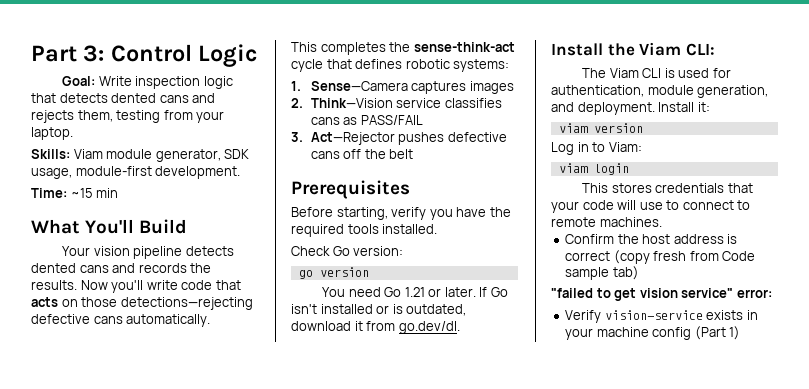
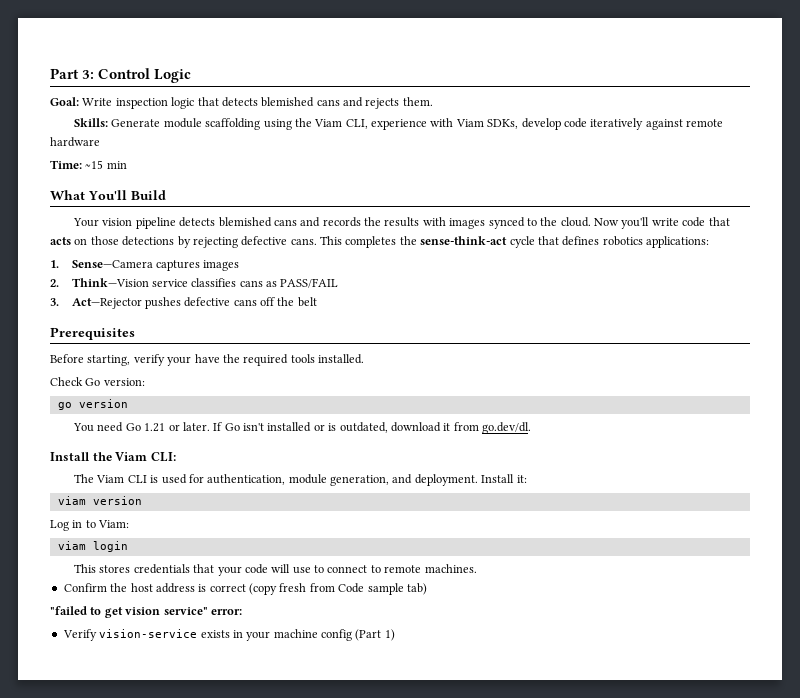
[111,93,157,103] dented -> [261,97,315,107] blemished
[77,110,225,123] [31,127,73,140] [31,149,250,162] [31,166,241,179] them, testing from your laptop. // Skills: Viam module generator, SDK usage, module-first development. -> [402,97,433,106] [74,118,724,130] [50,137,100,147] them. // Skills: Generate module scaffolding using the Viam CLI, experience with Viam SDKs, develop code iteratively against remote hardware
[31,263,76,273] dented -> [218,217,272,227] blemished
[31,280,77,290] results. -> [384,217,591,229] results with images synced to the cloud.
[120,297,253,310] [31,314,211,327] detections—rejecting defective cans automatically. // -> [122,236,317,248] detections by rejecting defective cans.
[405,59,510,72] robotic systems: -> [602,236,709,248] robotics applications:
[429,209,453,220] you -> [167,356,192,366] your

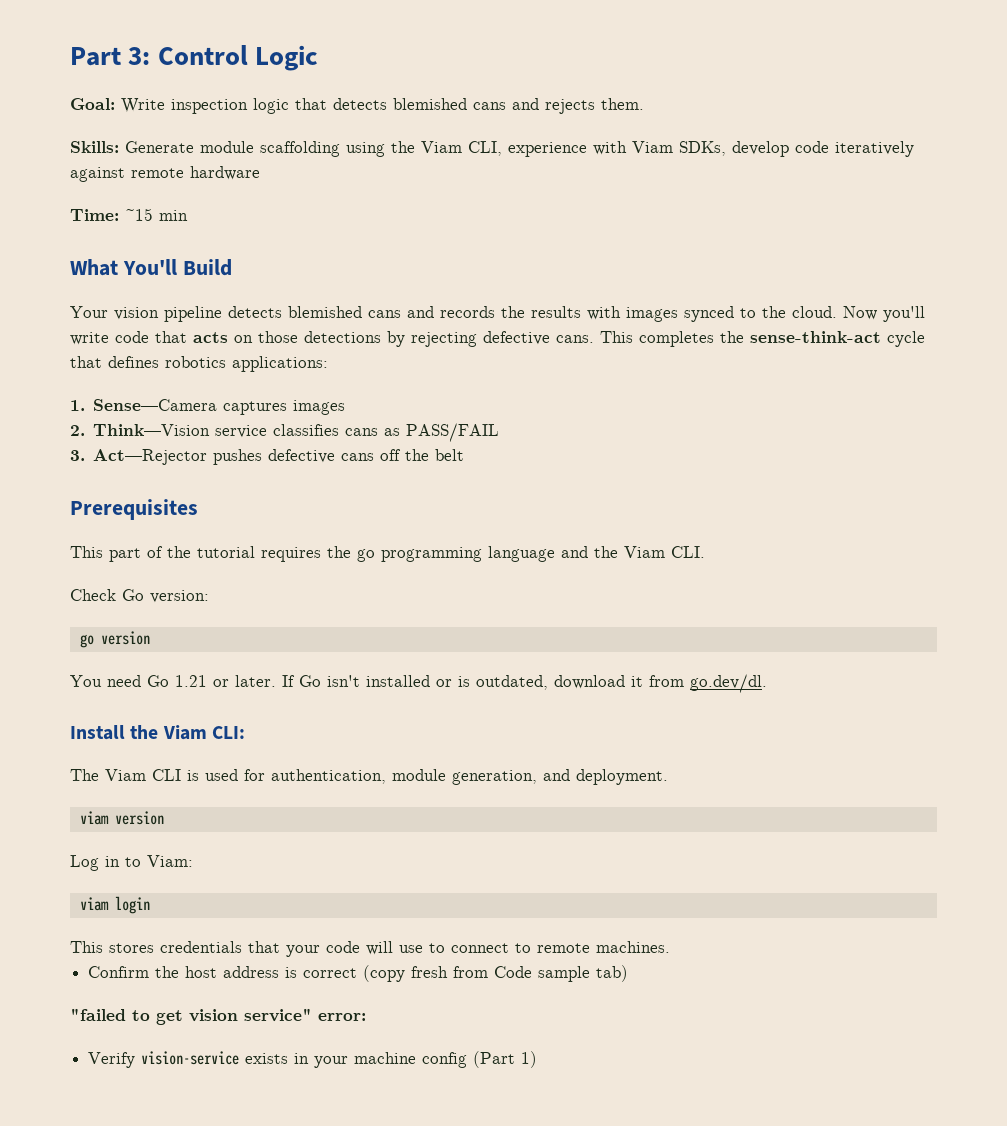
[50,354,364,366] Before starting, verify your have the required tools installed. -> [70,546,705,562] This part of the tutorial requires the go programming language and the Viam CLI.
[481,474,527,483] Install it: -> (668, 777) none

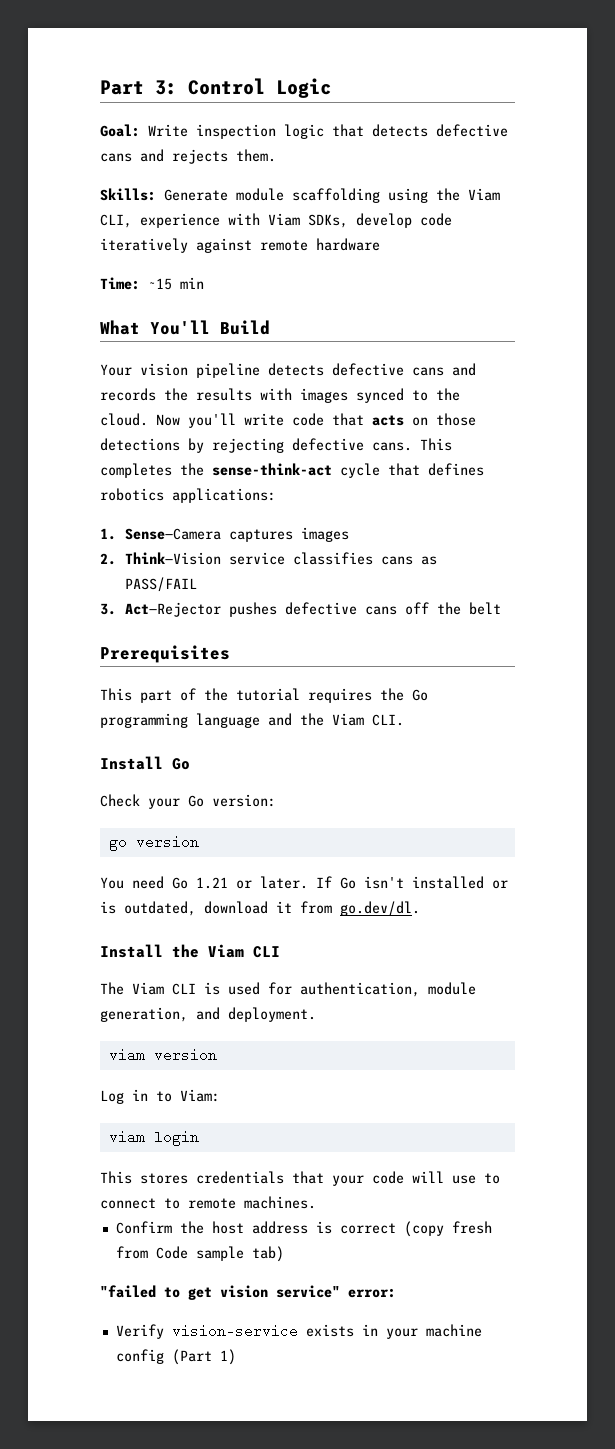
[393,98,467,110] blemished -> [436,124,508,137] defective
[288,306,362,318] blemished -> [332,363,404,376] defective
[357,549,375,562] go -> [412,689,428,701] Go
(705, 552) none -> [100,756,190,770] // Install Go
(116, 595) none -> [148,798,180,809] your
[211,726,245,739] CLI: -> [253,946,280,958] CLI

